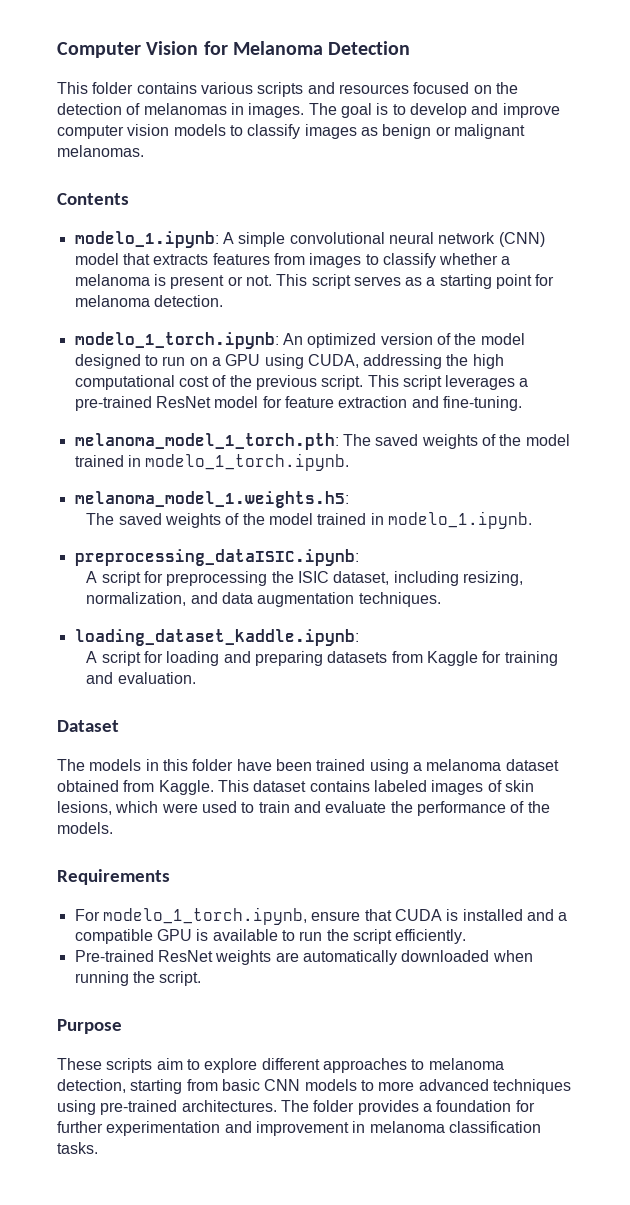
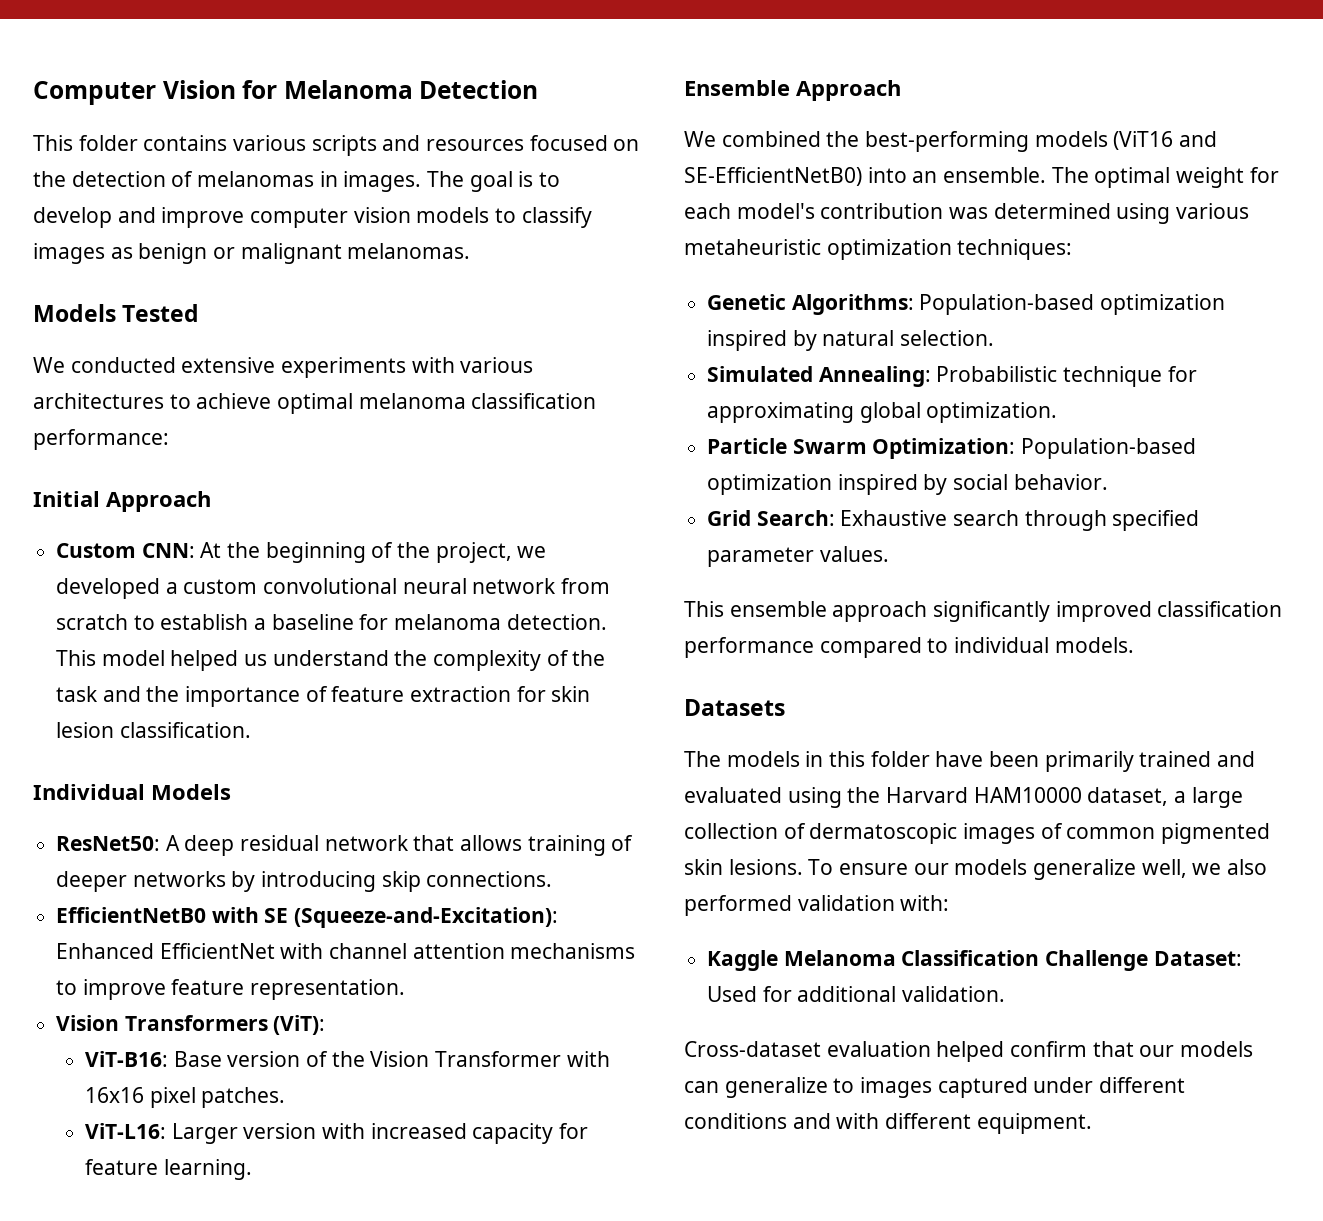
[57,193,129,205] [74,231,545,248] [74,253,511,268] [74,274,555,289] [74,295,223,307] [74,332,525,349] [74,354,504,369] [74,375,529,390] [74,396,522,411] [74,433,570,450] [74,453,350,471] [74,491,349,508] [86,511,532,529] [74,549,359,566] [86,571,523,586] [86,592,441,607] [74,629,359,646] [86,651,558,666] [86,672,196,684] [57,720,119,732] Contents // modelo_1.ipynb: A simple convolutional neural network (CNN) model that extracts features from images to classify whether a melanoma is present or not. This script serves as a starting point for melanoma detection. // modelo_1_torch.ipynb: An optimized version of the model designed to run on a GPU using CUDA, addressing the high computational cost of the previous script. This script leverages a pre-trained ResNet model for feature extraction and fine-tuning. // melanoma_model_1_torch.pth: The saved weights of the model trained in modelo_1_torch.ipynb. // melanoma_model_1.weights.h5: // The saved weights of the model trained in modelo_1.ipynb. // preprocessing_dataISIC.ipynb: // A script for preprocessing the ISIC dataset, including resizing, normalization, and data augmentation techniques. // loading_dataset_kaddle.ipynb: // A script for loading and preparing datasets from Kaggle for training and evaluation. // Dataset -> [33,304,200,322] [33,357,534,378] [33,393,597,414] [33,429,169,450] [33,491,211,512] [56,542,547,563] [56,578,611,599] [56,614,607,630] [56,650,606,671] [56,686,591,707] [56,722,251,738] [33,784,231,800] [56,835,634,856] [56,871,553,892] [56,907,559,928] [56,943,636,959] [56,979,406,1000] [56,1015,326,1035] [85,1051,610,1067] [85,1087,286,1108] [85,1123,589,1144] [85,1159,252,1180] [684,80,901,101] [684,131,1218,152] [684,167,1279,188] [684,203,1250,224] [684,239,1073,260] [707,294,1226,315] [707,330,995,351] [707,366,1197,387] [707,402,1058,423] [707,438,1197,459] [707,474,1108,495] [707,510,1200,531] [707,546,889,567] [684,601,1283,622] [684,637,1134,658] [684,699,785,716] Models Tested // We conducted extensive experiments with various architectures to achieve optimal melanoma classification performance: // Initial Approach // Custom CNN: At the beginning of the project, we developed a custom convolutional neural network from scratch to establish a baseline for melanoma detection. This model helped us understand the complexity of the task and the importance of feature extraction for skin lesion classification. // Individual Models // ResNet50: A deep residual network that allows training of deeper networks by introducing skip connections. // EfficientNetB0 with SE (Squeeze-and-Excitation): Enhanced EfficientNet with channel attention mechanisms to improve feature representation. // Vision Transformers (ViT): // ViT-B16: Base version of the Vision Transformer with 16x16 pixel patches. // ViT-L16: Larger version with increased capacity for feature learning. // Ensemble Approach // We combined the best-performing models (ViT16 and SE-EfficientNetB0) into an ensemble. The optimal weight for each model's contribution was determined using various metaheuristic optimization techniques: // Genetic Algorithms: Population-based optimization inspired by natural selection. // Simulated Annealing: Probabilistic technique for approximating global optimization. // Particle Swarm Optimization: Population-based optimization inspired by social behavior. // Grid Search: Exhaustive search through specified parameter values. // This ensemble approach significantly improved classification performance compared to individual models. // Datasets
[316,759,559,774] [57,780,534,795] [57,801,550,816] [57,822,113,834] [57,869,170,885] [74,907,568,925] [74,929,467,944] [74,950,533,965] [74,971,202,986] [57,1019,122,1034] [57,1058,504,1073] [57,1079,571,1094] [57,1100,535,1115] [57,1121,541,1136] [57,1142,98,1154] trained using a melanoma dataset obtained from Kaggle. This dataset contains labeled images of skin lesions, which were used to train and evaluate the performance of the models. // Requirements // For modelo_1_torch.ipynb, ensure that CUDA is installed and a compatible GPU is available to run the script efficiently. // Pre-trained ResNet weights are automatically downloaded when running the script. // Purpose // These scripts aim to explore different approaches to melanoma detection, starting from basic CNN models to more advanced techniques using pre-trained architectures. The folder provides a foundation for further experimentation and improvement in melanoma classification tasks. -> [1044,751,1256,772] [684,787,1243,808] [684,823,1271,844] [684,859,1268,880] [684,895,950,916] [707,950,1242,971] [707,986,1006,1002] [684,1041,1254,1062] [684,1077,1186,1098] [684,1113,1092,1134] primarily trained and evaluated using the Harvard HAM10000 dataset, a large collection of dermatoscopic images of common pigmented skin lesions. To ensure our models generalize well, we also performed validation with: // Kaggle Melanoma Classification Challenge Dataset: Used for additional validation. // Cross-dataset evaluation helped confirm that our models can generalize to images captured under different conditions and with different equipment.

